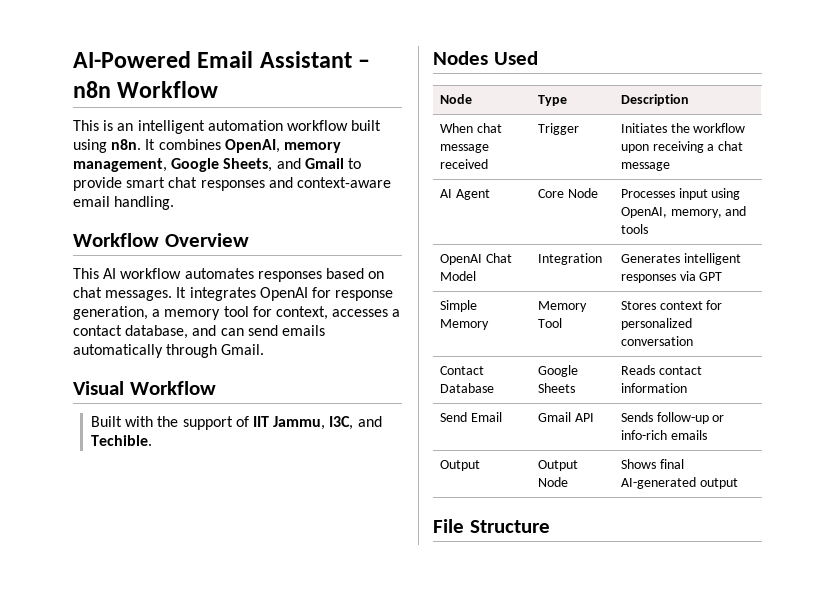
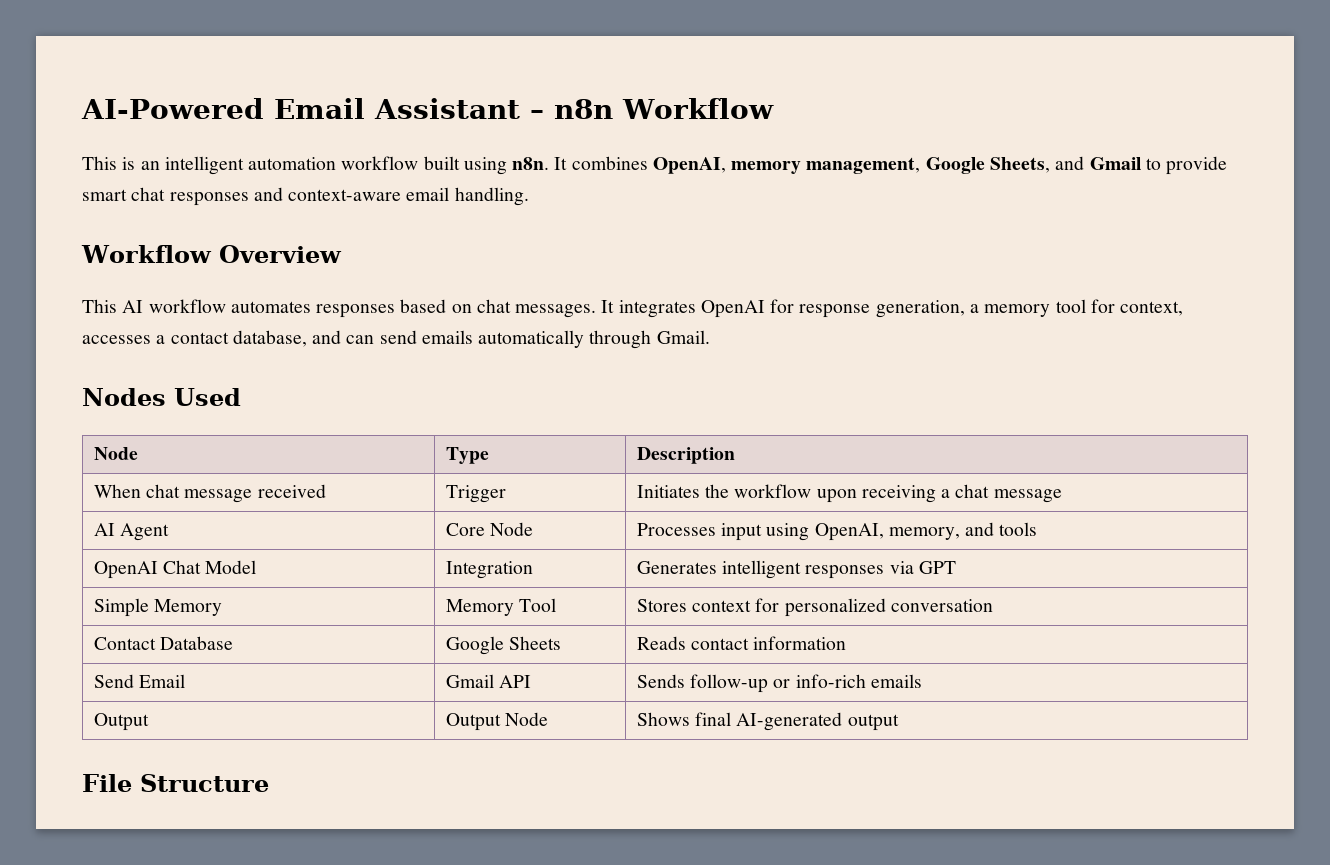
[73,381,216,395] [91,416,382,430] [91,435,153,446] // Visual Workflow // Built with the support of IIT Jammu, I3C, and Techible. -> (710, 337) none

